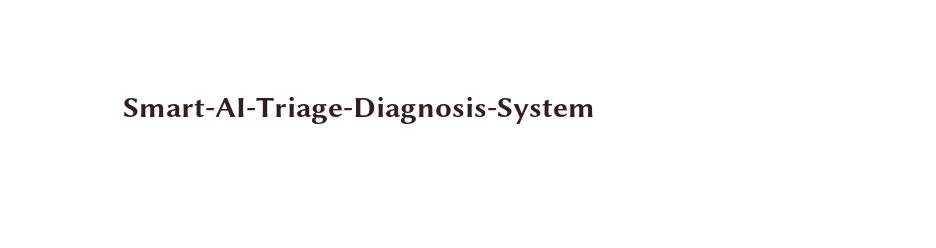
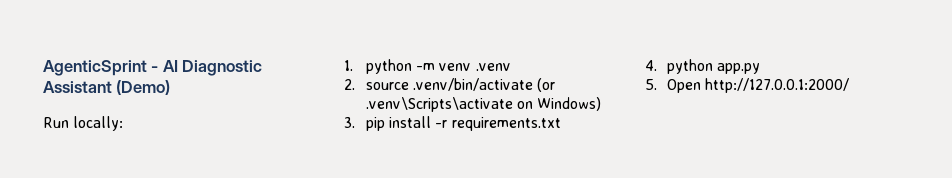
[123,96,595,124] Smart-AI-Triage-Diagnosis-System -> [43,60,263,76] [43,80,171,95] [43,116,124,131] [344,59,511,74] [344,78,556,92] [365,97,602,112] [344,116,561,131] [645,59,761,74] [645,78,850,93] AgenticSprint - AI Diagnostic Assistant (Demo) // Run locally: // 1. python -m venv .venv // 2. source .venv/bin/activate (or .venv\Scripts\activate on Windows) // 3. pip install -r requirements.txt // 4. python app.py // 5. Open http://127.0.0.1:2000/

